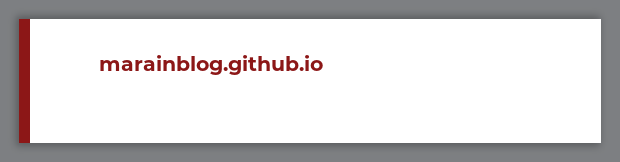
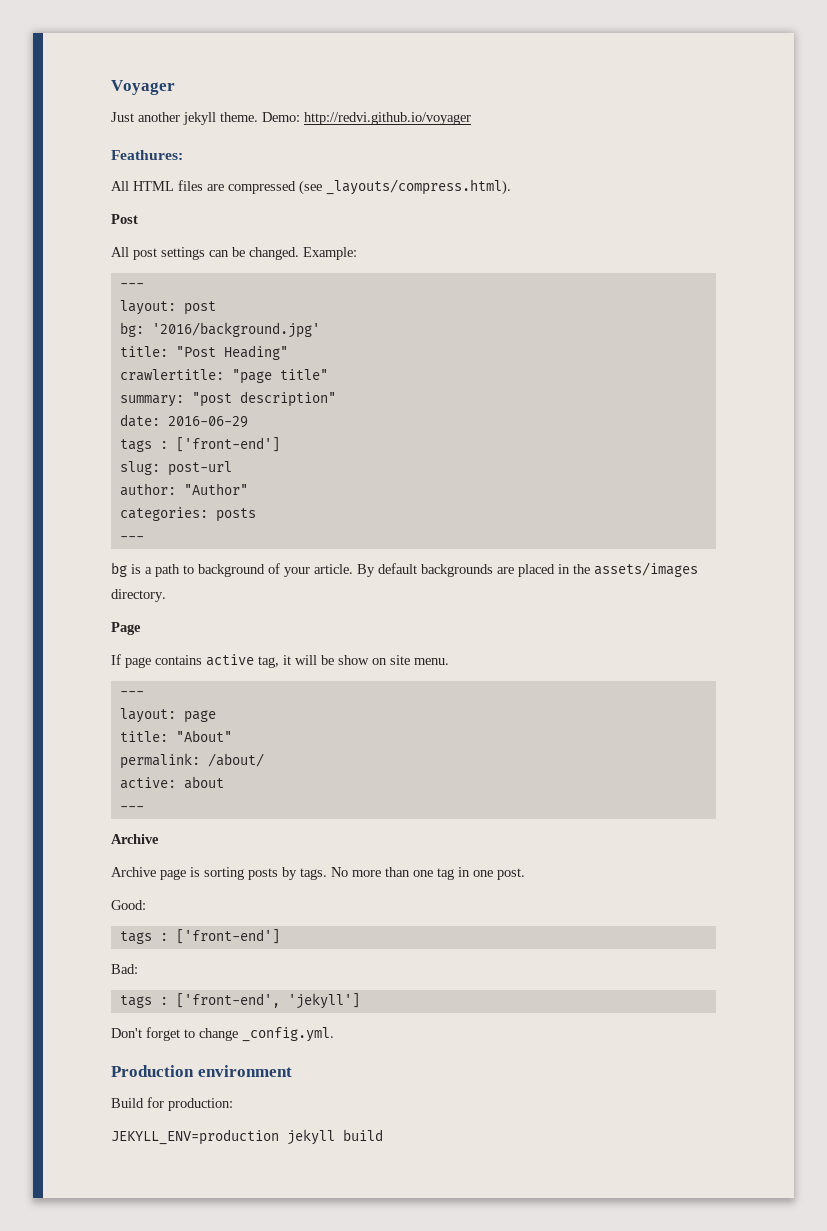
[99,55,323,75] marainblog.github.io -> [111,80,175,95] [111,112,471,125] [111,150,183,160] [111,179,511,195] [111,214,138,224] [111,247,357,260] [119,283,144,288] [119,300,216,315] [119,322,320,338] [119,345,288,360] [119,369,328,384] [119,391,336,407] [119,414,248,428] [119,437,280,452] [119,461,232,476] [119,483,248,496] [119,507,256,522] [119,536,144,541] [111,562,698,577] [111,589,166,602] [111,622,141,635] [111,654,449,668] [119,691,144,696] [119,708,216,723] [119,730,232,742] [119,753,264,769] [119,776,224,789] [119,806,144,811] [111,834,159,844] [111,867,525,880] [111,900,146,910] [119,929,280,944] [111,964,138,974] [119,993,360,1009] [111,1027,334,1042] [111,1065,292,1077] [111,1097,233,1111] [111,1129,383,1145] Voyager // Just another jekyll theme. Demo: http://redvi.github.io/voyager // Feathures: // All HTML files are compressed (see _layouts/compress.html). // Post // All post settings can be changed. Example: // --- // layout: post // bg: '2016/background.jpg' // title: "Post Heading" // crawlertitle: "page title" // summary: "post description" // date: 2016-06-29 // tags : ['front-end'] // slug: post-url // author: "Author" // categories: posts // --- // bg is a path to background of your article. By default backgrounds are placed in the assets/images directory. // Page // If page contains active tag, it will be show on site menu. // --- // layout: page // title: "About" // permalink: /about/ // active: about // --- // Archive // Archive page is sorting posts by tags. No more than one tag in one post. // Good: // tags : ['front-end'] // Bad: // tags : ['front-end', 'jekyll'] // Don't forget to change _config.yml. // Production environment // Build for production: // JEKYLL_ENV=production jekyll build

